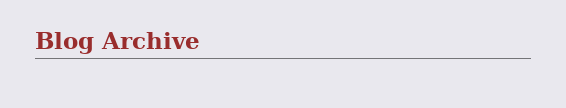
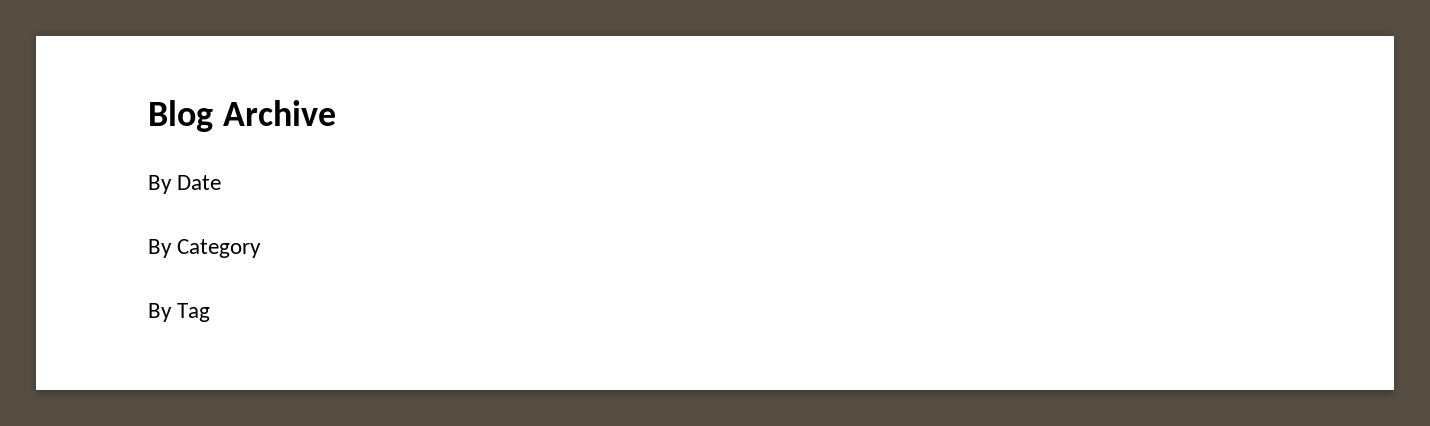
(200, 40) none -> [148,175,222,194] [148,239,262,258] [148,303,211,322] // By Date // By Category // By Tag

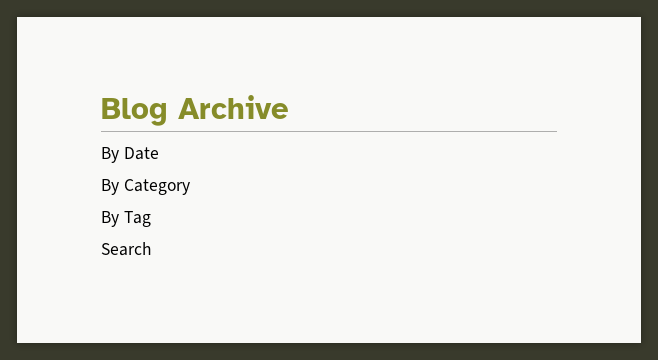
(211, 312) none -> [101,242,152,256] // Search

